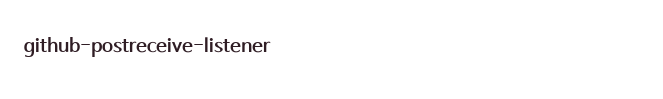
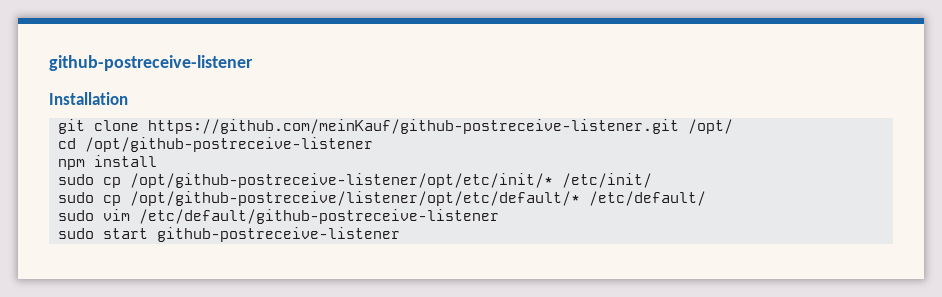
[24,37,271,57] github-postreceive-listener -> [49,55,253,71] [49,92,128,105] [57,119,733,134] [57,137,373,152] [57,155,157,170] [57,173,652,188] [57,191,706,206] [57,209,499,224] [57,227,400,242] github-postreceive-listener // Installation // git clone https://github.com/meinKauf/github-postreceive-listener.git /opt/ // cd /opt/github-postreceive-listener // npm install // sudo cp /opt/github-postreceive-listener/opt/etc/init/* /etc/init/ // sudo cp /opt/github-postreceive/listener/opt/etc/default/* /etc/default/ // sudo vim /etc/default/github-postreceive-listener // sudo start github-postreceive-listener

